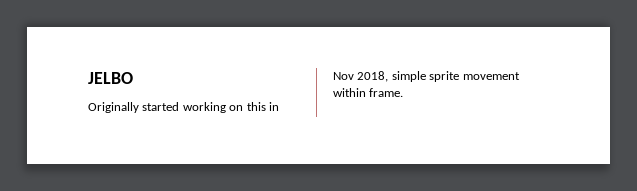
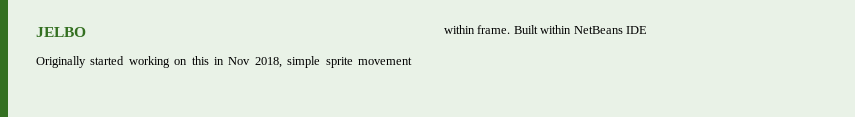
(404, 92) none -> [513,25,647,34] Built within NetBeans IDE

